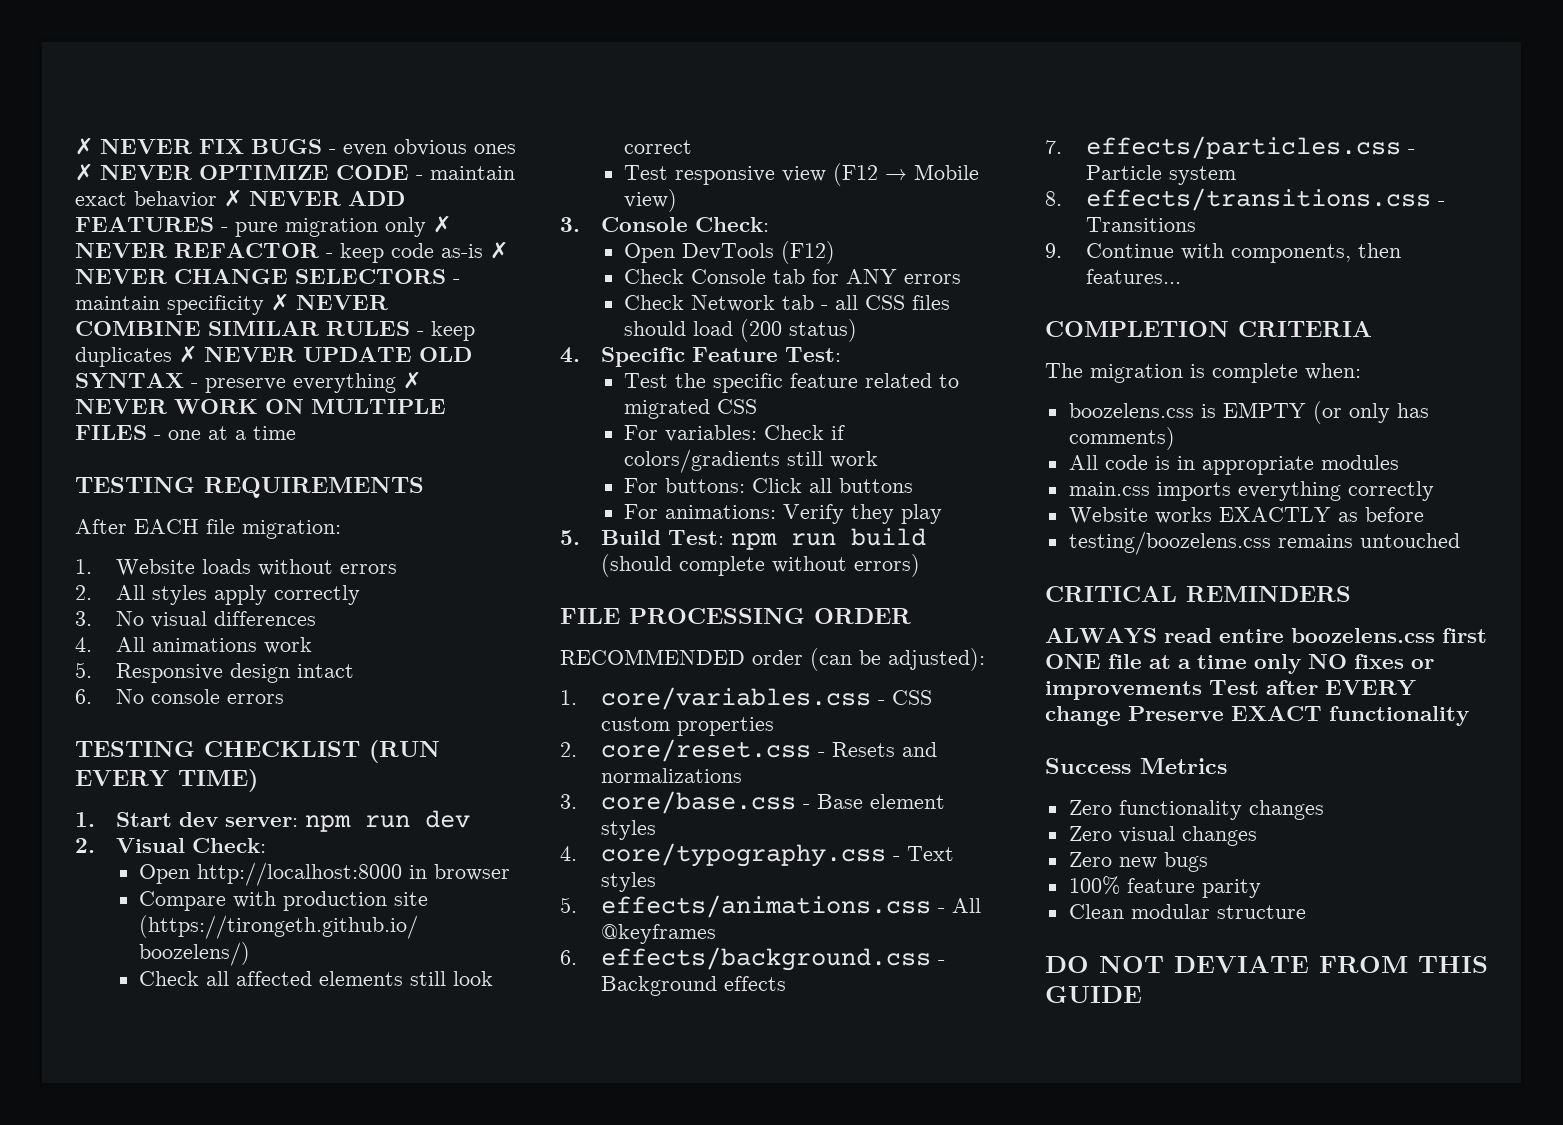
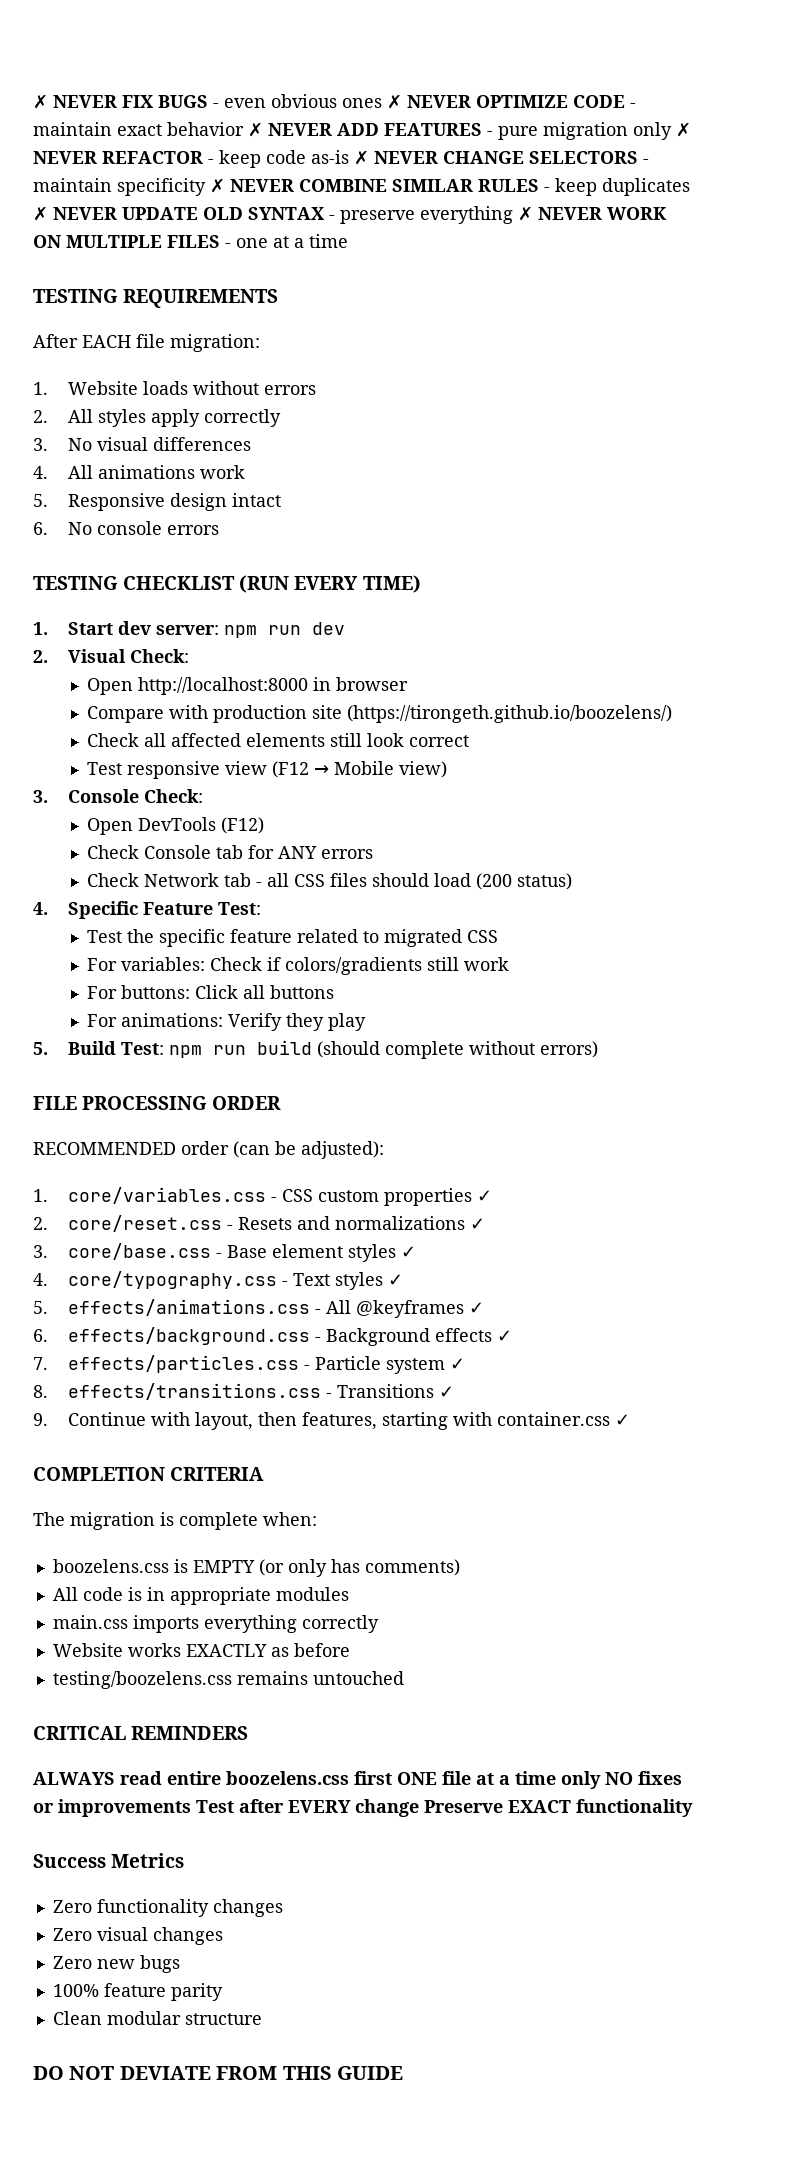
(774, 726) none -> [476,1190,492,1202] ✓
(742, 775) none -> [469,1218,485,1230] ✓
(656, 830) none -> [400,1246,416,1258] ✓
(656, 882) none -> [387,1274,403,1286] ✓
(716, 934) none -> [468,1302,484,1314] ✓
(786, 983) none -> [496,1330,512,1342] ✓
(1236, 175) none -> [449,1358,465,1370] ✓
(1196, 224) none -> [438,1386,454,1398] ✓
[1230,243,1401,263] [1085,269,1181,284] components, then features... -> [194,1412,630,1430] layout, then features, starting with container.css ✓

